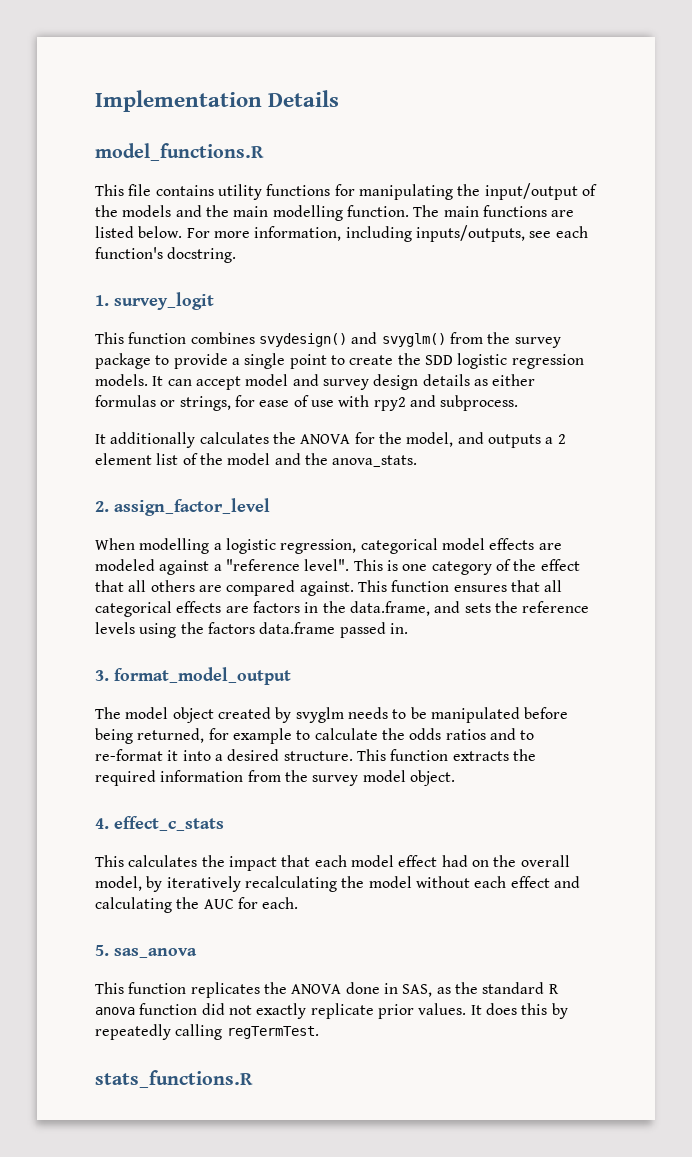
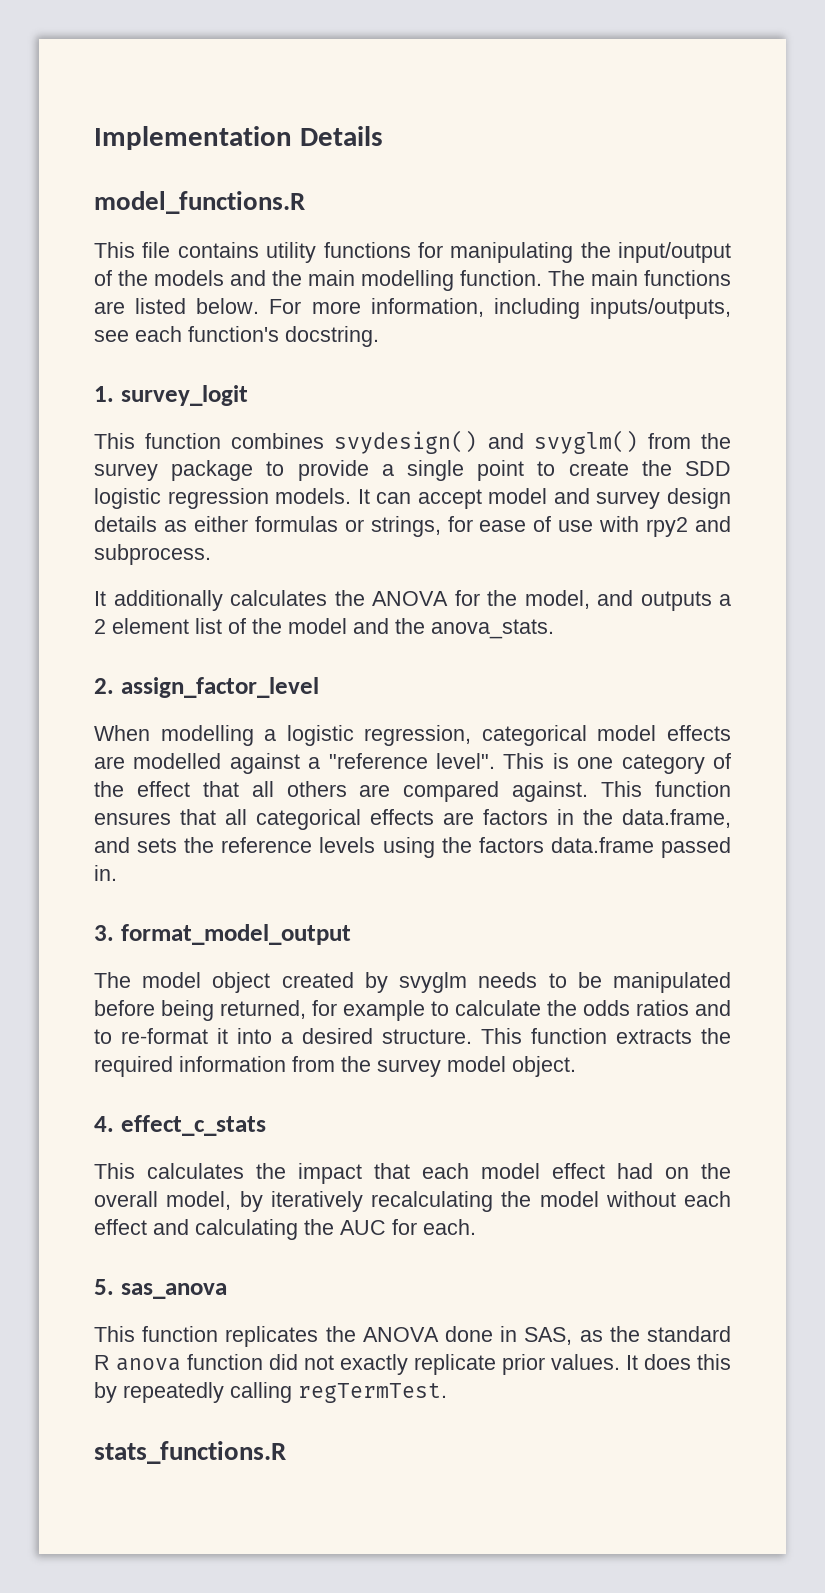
[95,559,155,571] modeled -> [133,753,222,769] modelled

